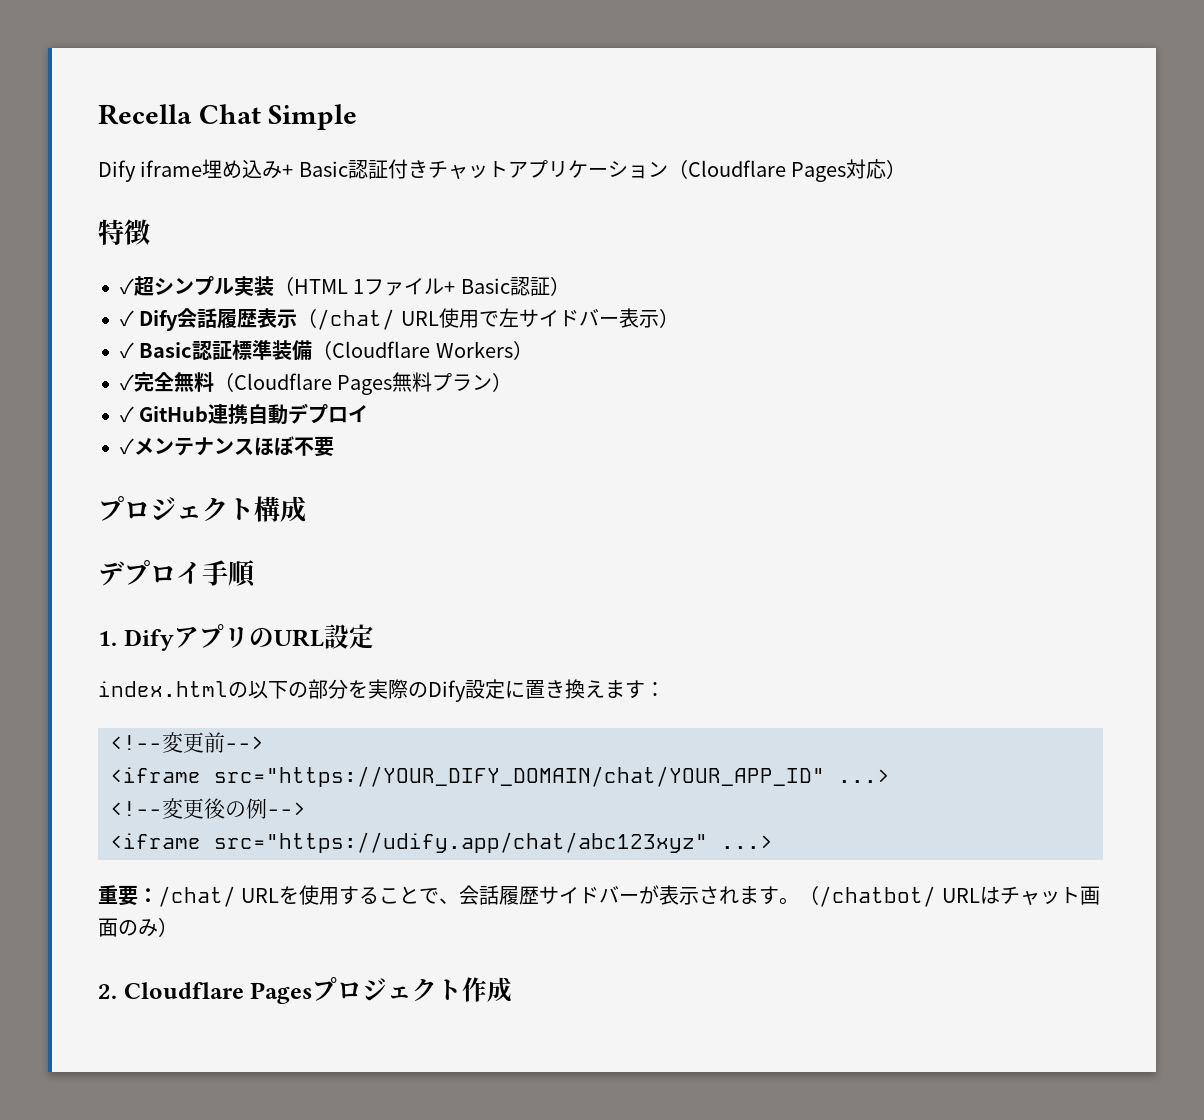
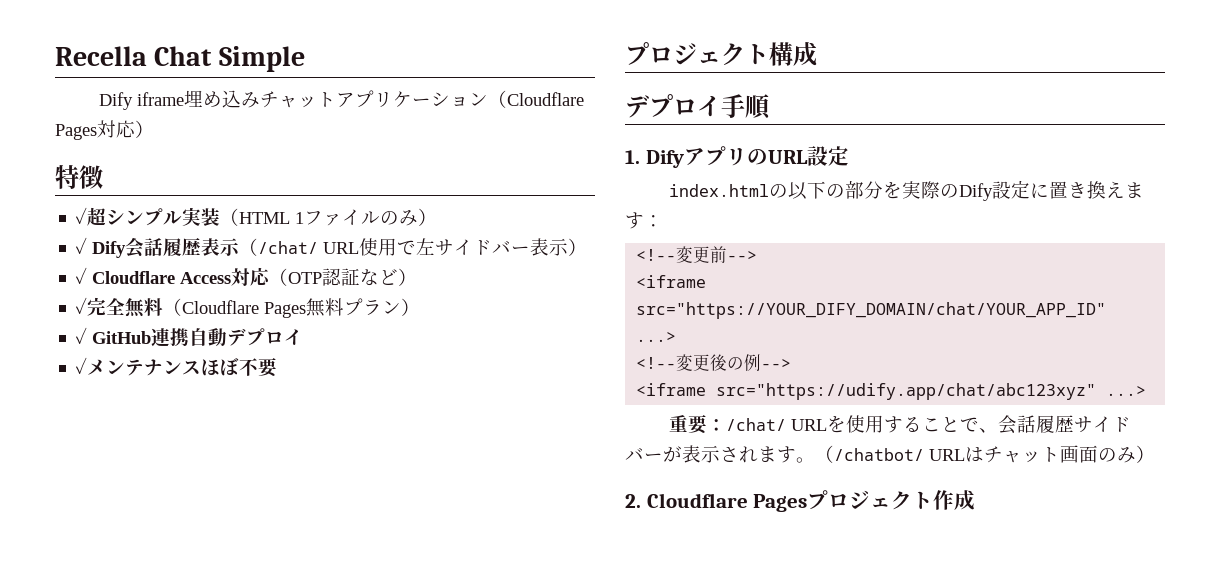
[282,159,428,179] + Basic認証付き -> (260, 100) none
[444,277,550,296] + Basic認証 -> [380,210,419,226] のみ
[139,340,513,361] Basic認証標準装備（Cloudflare Workers -> [92,267,399,286] Cloudflare Access対応（OTP認証など

